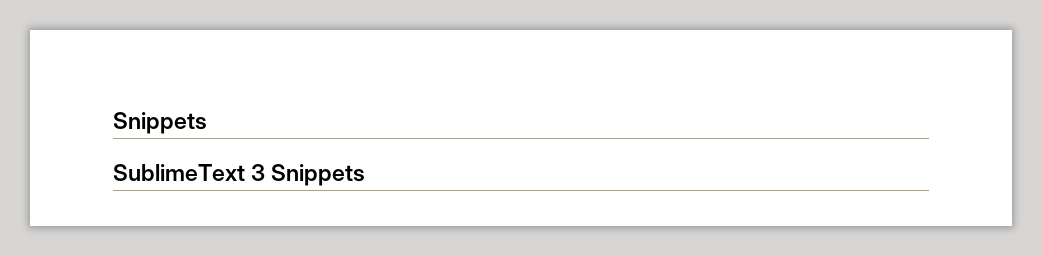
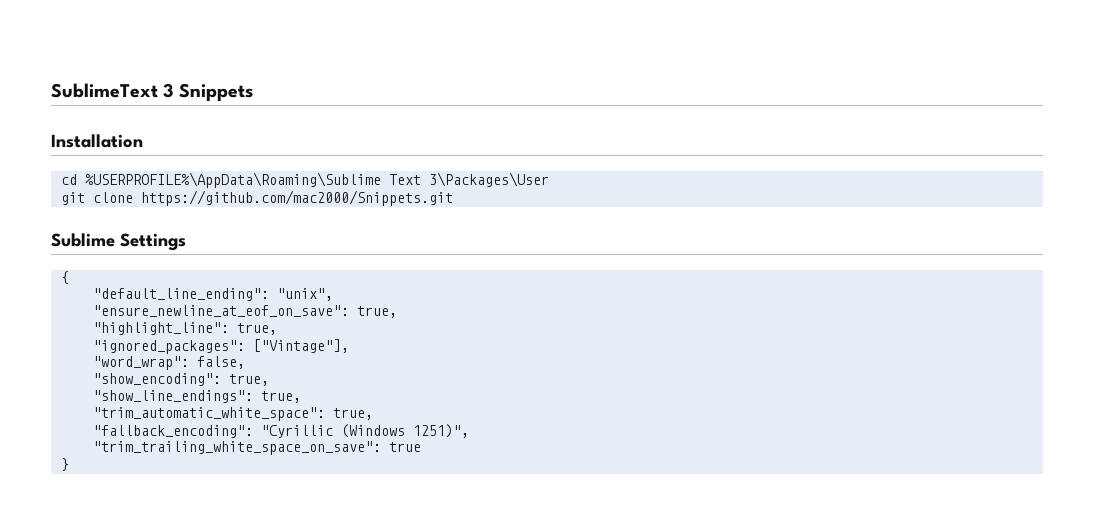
[113,112,207,134] Snippets // -> (51, 90) none
(366, 175) none -> [51,134,143,148] [61,172,550,188] [61,190,454,206] [51,233,186,251] [61,271,70,284] [93,288,334,301] [93,305,398,318] [93,322,278,335] [93,339,350,354] [93,356,246,370] [93,373,270,386] [93,390,302,403] [93,407,374,421] [93,424,470,438] [93,441,422,455] [61,458,70,471] // Installation // cd %USERPROFILE%\AppData\Roaming\Sublime Text 3\Packages\User // git clone https://github.com/mac2000/Snippets.git // Sublime Settings // { // "default_line_ending": "unix", // "ensure_newline_at_eof_on_save": true, // "highlight_line": true, // "ignored_packages": ["Vintage"], // "word_wrap": false, // "show_encoding": true, // "show_line_endings": true, // "trim_automatic_white_space": true, // "fallback_encoding": "Cyrillic (Windows 1251)", // "trim_trailing_white_space_on_save": true // }

